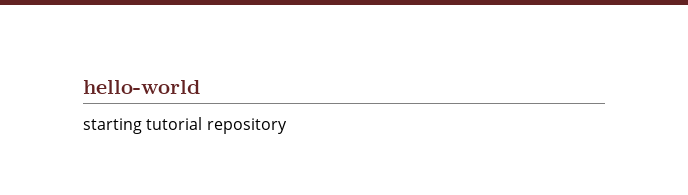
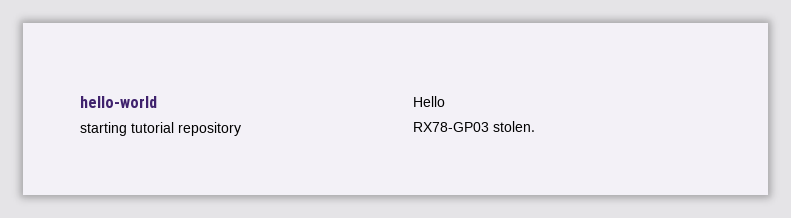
(287, 126) none -> [413,96,445,107] [413,121,535,132] // Hello // RX78-GP03 stolen.

